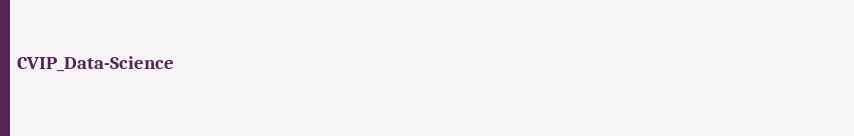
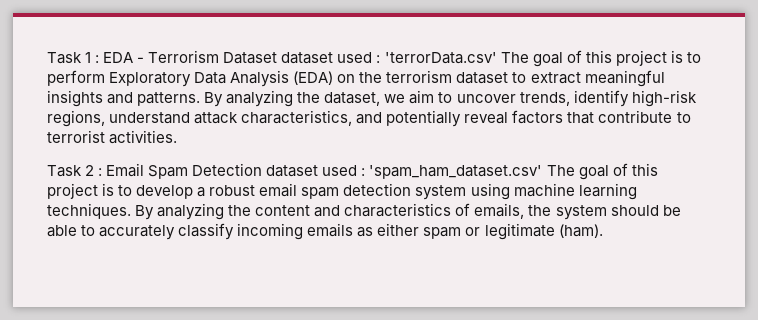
[17,56,174,72] CVIP_Data-Science -> [47,50,701,67] [47,70,665,87] [47,90,697,107] [47,110,691,127] [47,130,178,144] [47,163,658,180] [47,183,637,200] [47,203,681,220] [47,223,603,240] Task 1 : EDA - Terrorism Dataset dataset used : 'terrorData.csv' The goal of this project is to perform Exploratory Data Analysis (EDA) on the terrorism dataset to extract meaningful insights and patterns. By analyzing the dataset, we aim to uncover trends, identify high-risk regions, understand attack characteristics, and potentially reveal factors that contribute to terrorist activities. // Task 2 : Email Spam Detection dataset used : 'spam_ham_dataset.csv' The goal of this project is to develop a robust email spam detection system using machine learning techniques. By analyzing the content and characteristics of emails, the system should be able to accurately classify incoming emails as either spam or legitimate (ham).

